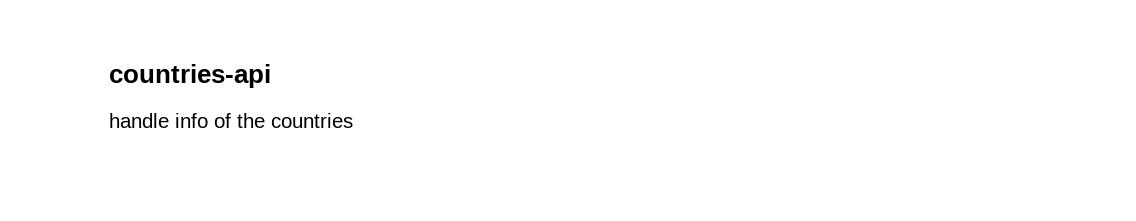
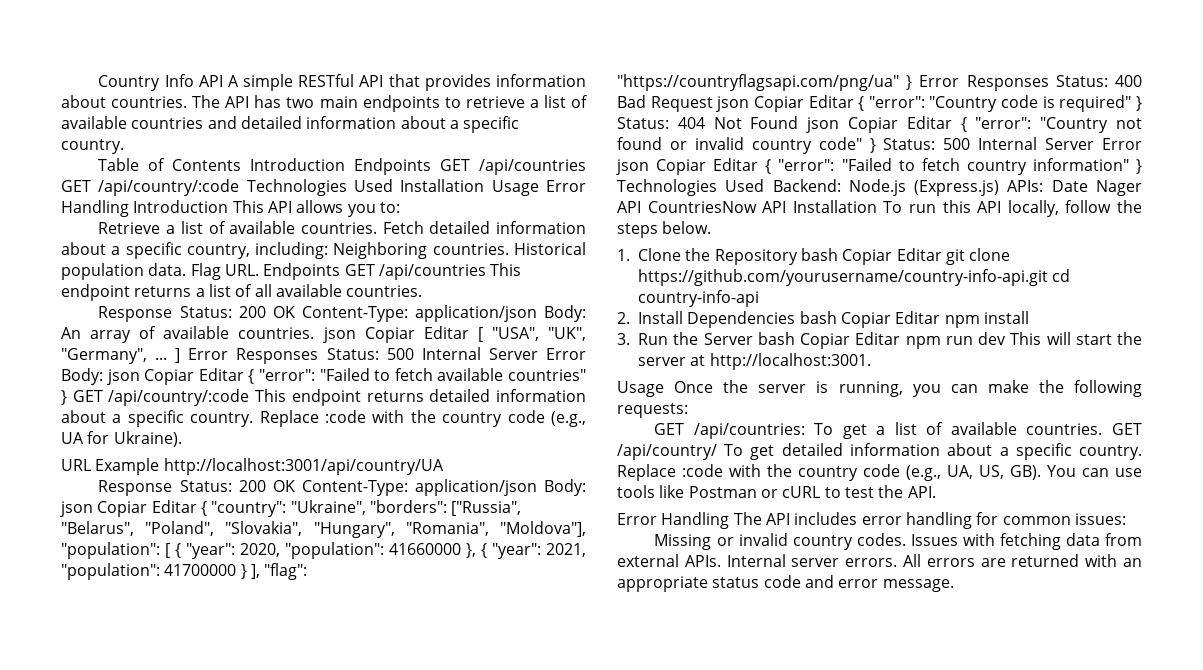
[109,64,271,88] [109,113,353,128] countries-api // handle info of the countries -> [98,74,586,91] [61,95,588,112] [61,116,520,133] [61,139,124,154] [98,158,587,175] [61,179,586,196] [61,200,400,217] [98,221,587,234] [61,242,586,259] [61,263,522,280] [61,284,423,301] [98,305,587,322] [61,326,586,343] [61,347,586,364] [61,368,586,385] [61,389,586,406] [61,410,586,427] [61,431,182,447] [61,458,444,475] [98,479,587,496] [60,500,522,517] [61,521,586,538] [61,542,586,559] [61,563,308,580] [617,74,1142,91] [617,95,1142,112] [617,116,1142,133] [617,137,1142,154] [616,158,1142,175] [617,179,1142,196] [617,200,1142,217] [617,221,712,238] [617,248,1011,265] [638,269,1071,286] [638,290,759,307] [617,311,1029,328] [617,332,1142,349] [638,353,871,370] [617,380,1142,397] [617,403,688,418] [654,422,1142,439] [617,443,1142,460] [617,464,1142,481] [617,485,936,498] [617,512,1126,529] [654,533,1142,550] [617,554,1142,567] [617,575,954,592] Country Info API A simple RESTful API that provides information about countries. The API has two main endpoints to retrieve a list of available countries and detailed information about a specific country. // Table of Contents Introduction Endpoints GET /api/countries GET /api/country/:code Technologies Used Installation Usage Error Handling Introduction This API allows you to: // Retrieve a list of available countries. Fetch detailed information about a specific country, including: Neighboring countries. Historical population data. Flag URL. Endpoints GET /api/countries This endpoint returns a list of all available countries. // Response Status: 200 OK Content-Type: application/json Body: An array of available countries. json Copiar Editar [ "USA", "UK", "Germany", ... ] Error Responses Status: 500 Internal Server Error Body: json Copiar Editar { "error": "Failed to fetch available countries" } GET /api/country/:code This endpoint returns detailed information about a specific country. Replace :code with the country code (e.g., UA for Ukraine). // URL Example http://localhost:3001/api/country/UA // Response Status: 200 OK Content-Type: application/json Body: json Copiar Editar { "country": "Ukraine", "borders": ["Russia", "Belarus", "Poland", "Slovakia", "Hungary", "Romania", "Moldova"], "population": [ { "year": 2020, "population": 41660000 }, { "year": 2021, "population": 41700000 } ], "flag": "https://countryflagsapi.com/png/ua" } Error Responses Status: 400 Bad Request json Copiar Editar { "error": "Country code is required" } Status: 404 Not Found json Copiar Editar { "error": "Country not found or invalid country code" } Status: 500 Internal Server Error json Copiar Editar { "error": "Failed to fetch country information" } Technologies Used Backend: Node.js (Express.js) APIs: Date Nager API CountriesNow API Installation To run this API locally, follow the steps below. // 1. Clone the Repository bash Copiar Editar git clone https://github.com/yourusername/country-info-api.git cd country-info-api // 2. Install Dependencies bash Copiar Editar npm install // 3. Run the Server bash Copiar Editar npm run dev This will start the server at http://localhost:3001. // Usage Once the server is running, you can make the following requests: // GET /api/countries: To get a list of available countries. GET /api/country/ To get detailed information about a specific country. Replace :code with the country code (e.g., UA, US, GB). You can use tools like Postman or cURL to test the API. // Error Handling The API includes error handling for common issues: // Missing or invalid country codes. Issues with fetching data from external APIs. Internal server errors. All errors are returned with an appropriate status code and error message.

